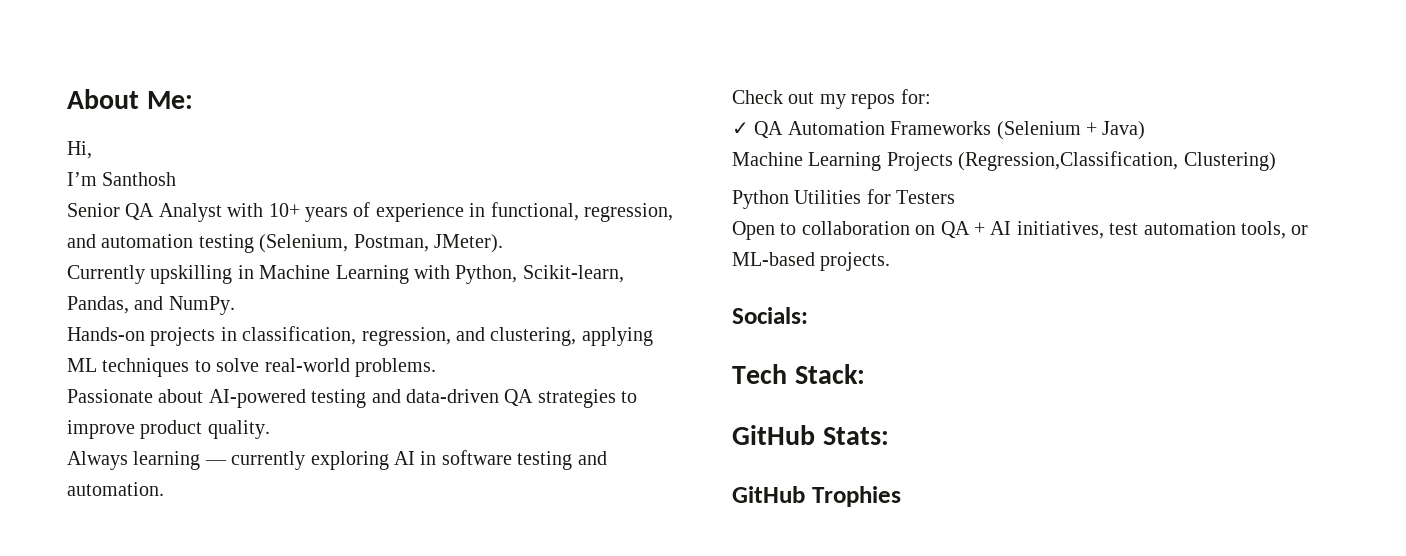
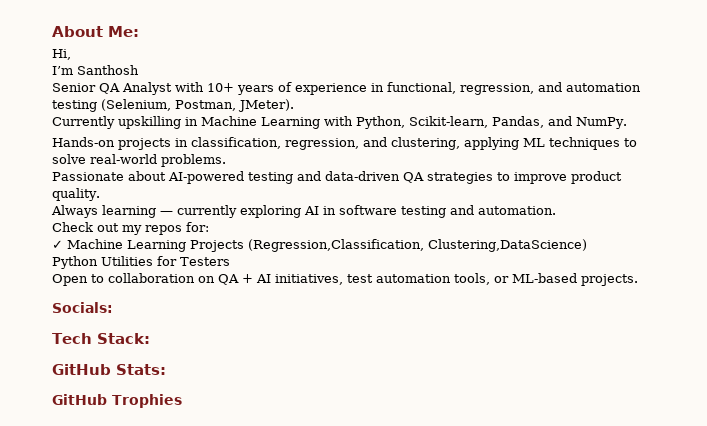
[754,121,1146,140] QA Automation Frameworks (Selenium + Java) // -> (63, 244) none
[1183,152,1276,171] Clustering) -> [428,239,587,252] Clustering,DataScience)

